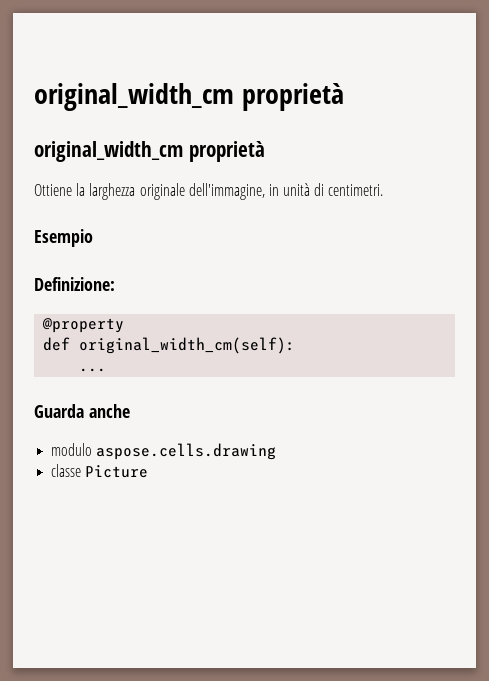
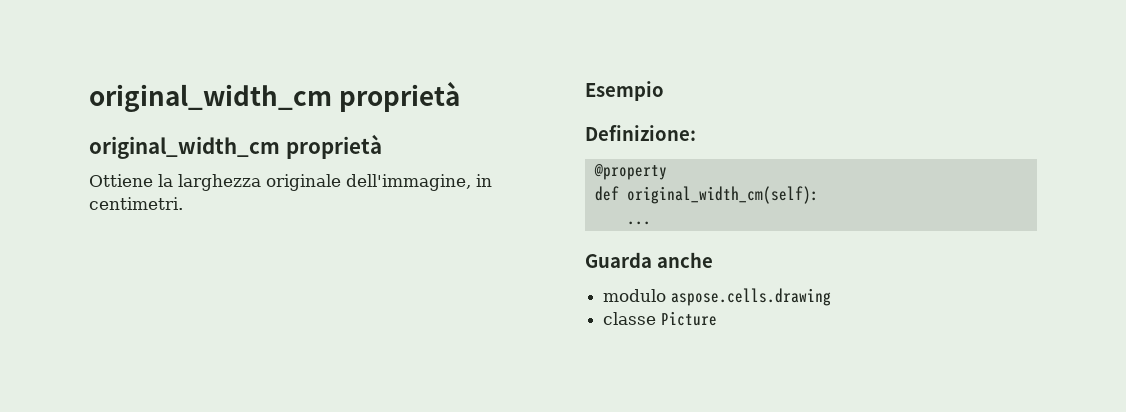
[283,183,325,196] unità di -> (492, 180) none

